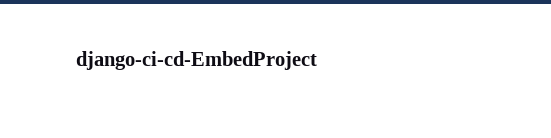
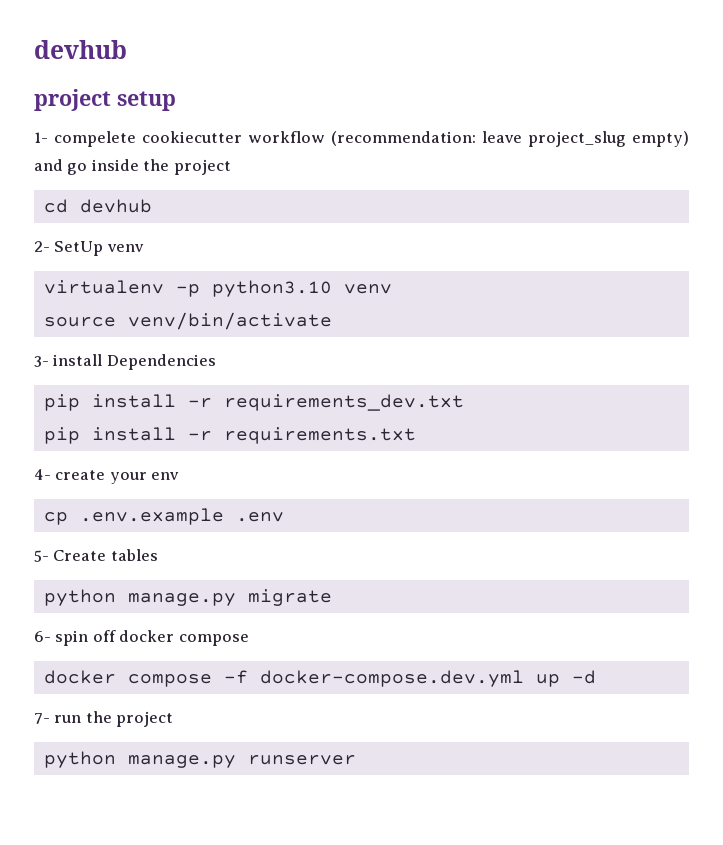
[76,51,317,70] django-ci-cd-EmbedProject -> [34,40,127,59] [34,89,176,111] [34,131,689,147] [34,159,231,175] [43,199,152,213] [34,241,144,256] [43,280,392,297] [43,312,332,330] [34,354,216,370] [43,394,464,411] [43,427,416,444] [34,469,180,484] [43,508,284,525] [34,549,158,562] [43,589,332,606] [34,630,249,646] [43,670,596,687] [34,711,174,727] [43,751,356,768] devhub // project setup // 1- compelete cookiecutter workflow (recommendation: leave project_slug empty) and go inside the project // cd devhub // 2- SetUp venv // virtualenv -p python3.10 venv // source venv/bin/activate // 3- install Dependencies // pip install -r requirements_dev.txt // pip install -r requirements.txt // 4- create your env // cp .env.example .env // 5- Create tables // python manage.py migrate // 6- spin off docker compose // docker compose -f docker-compose.dev.yml up -d // 7- run the project // python manage.py runserver

